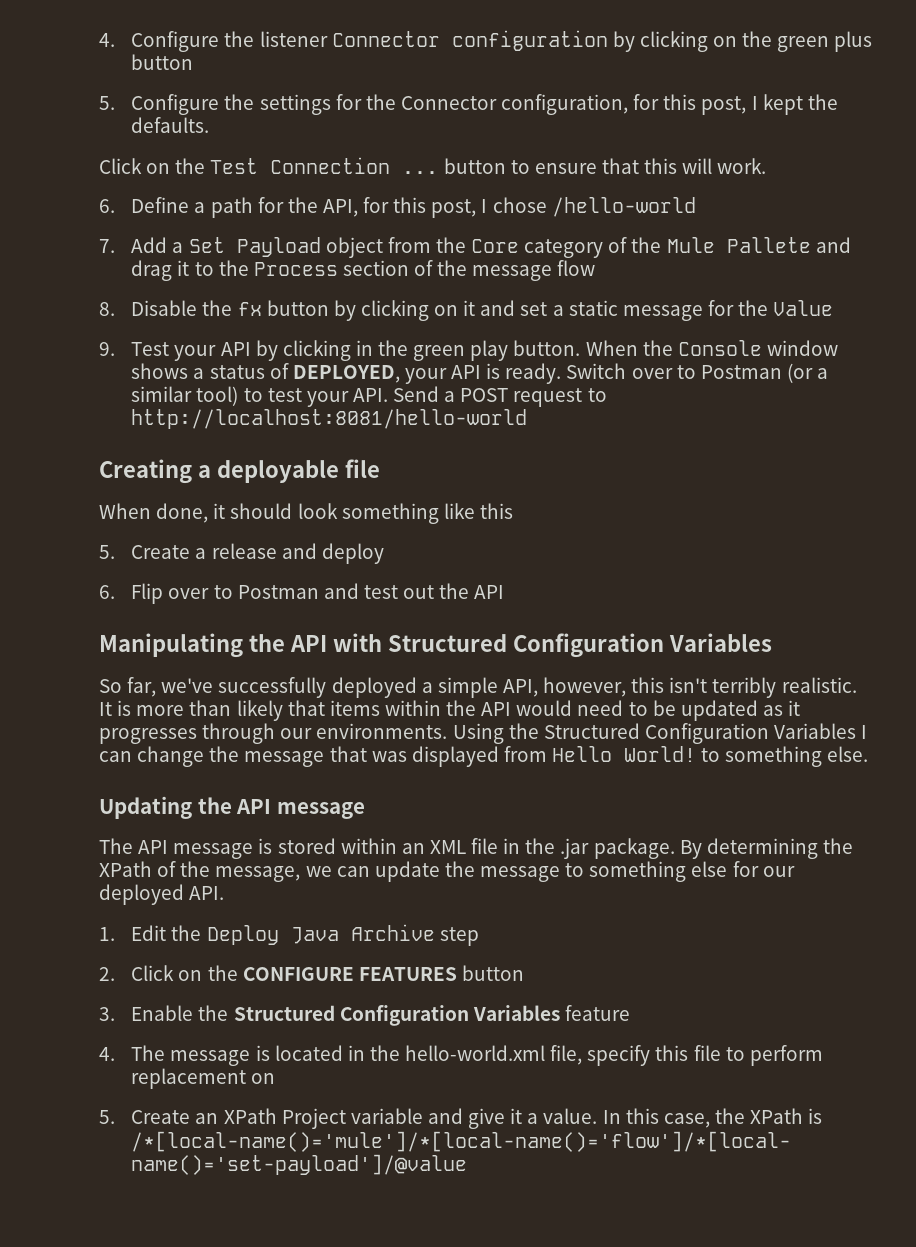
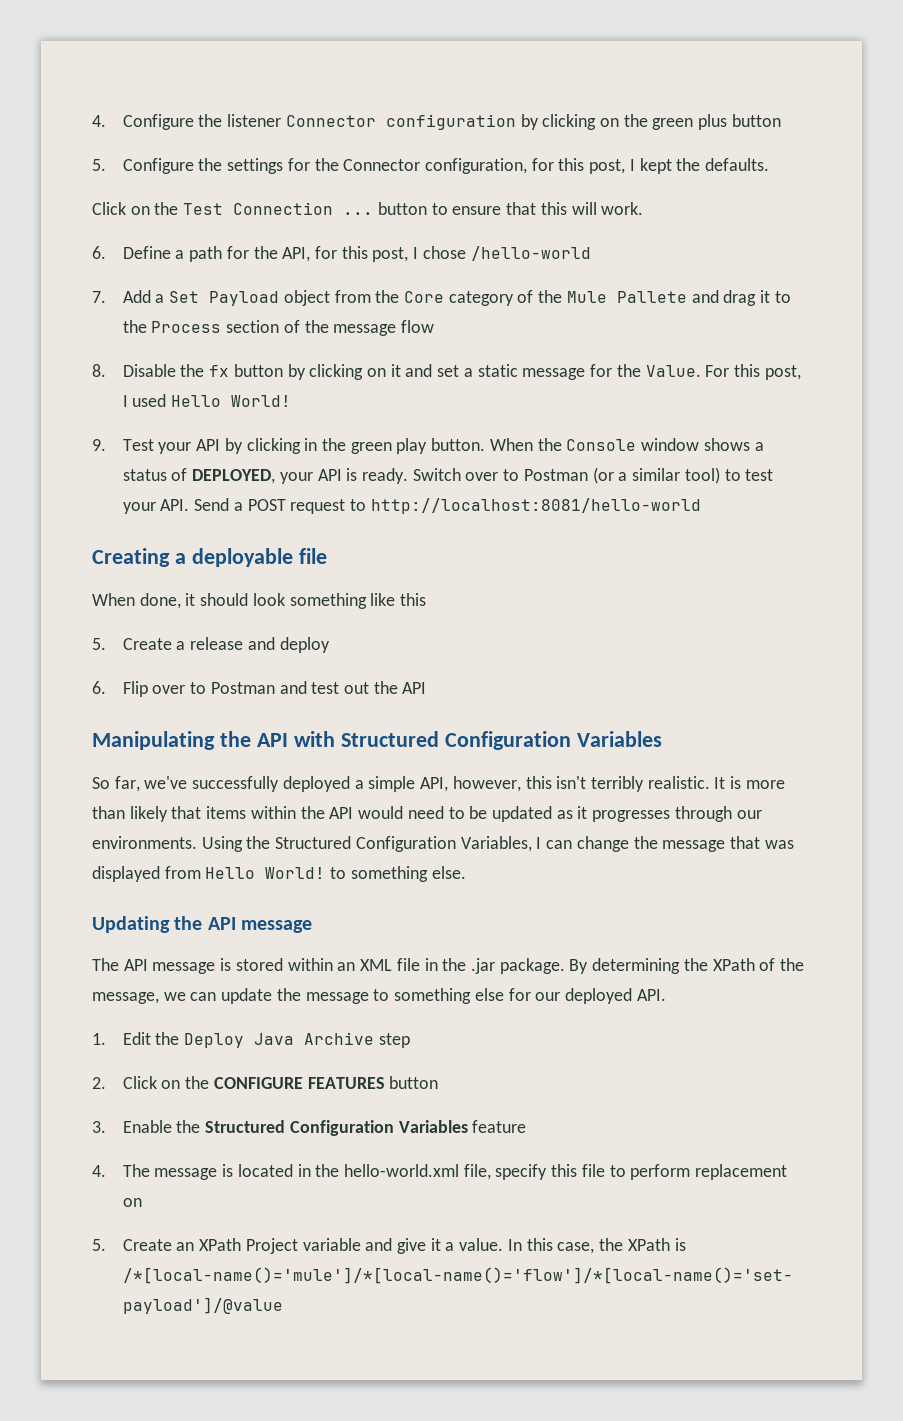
[773,300,834,316] Value -> [645,364,801,380] [122,394,292,407] Value. For this post, I used Hello World!
[774,723,857,739] Variables -> [460,836,532,852] Variables,

